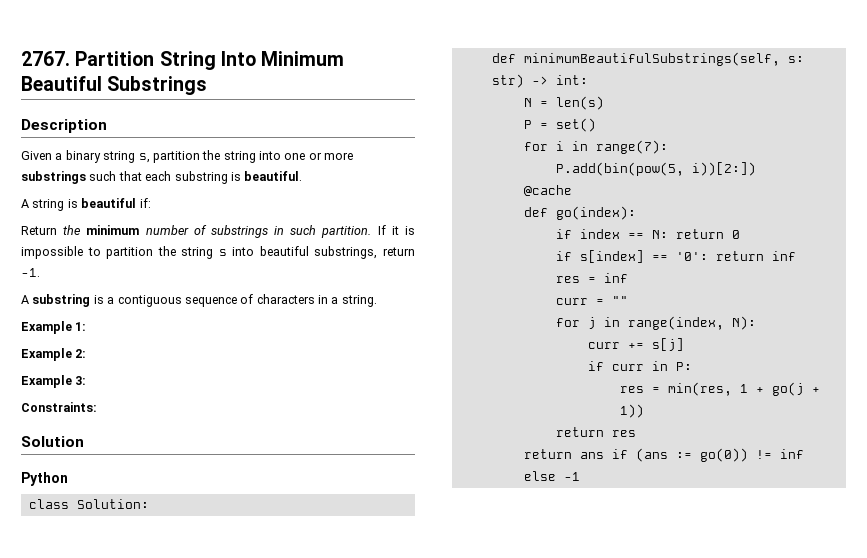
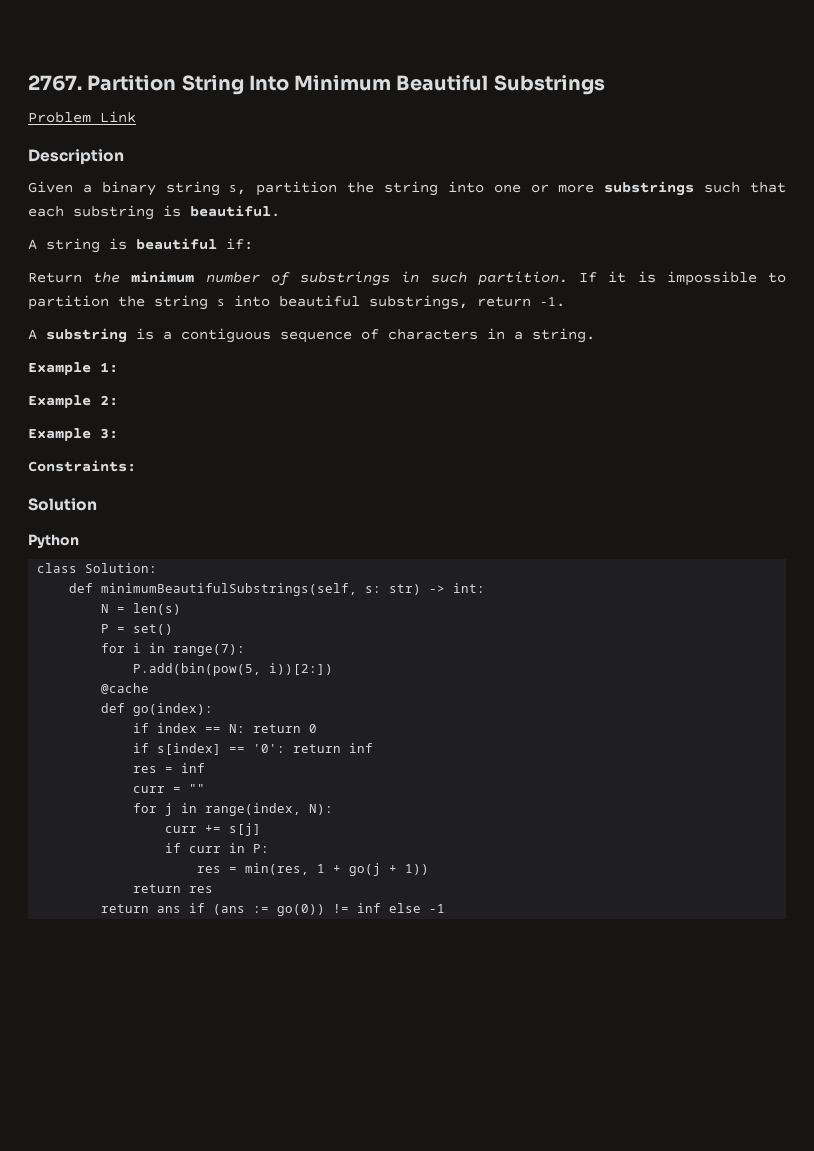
(208, 85) none -> [28,111,136,123] // Problem Link

